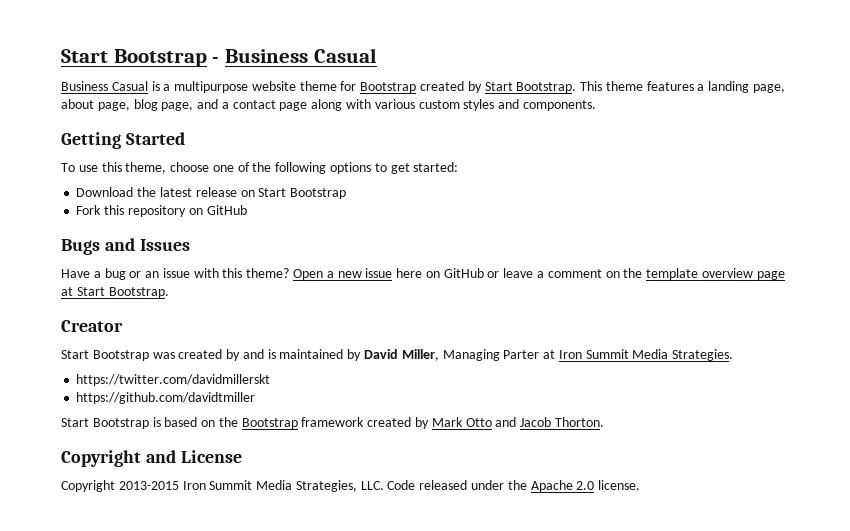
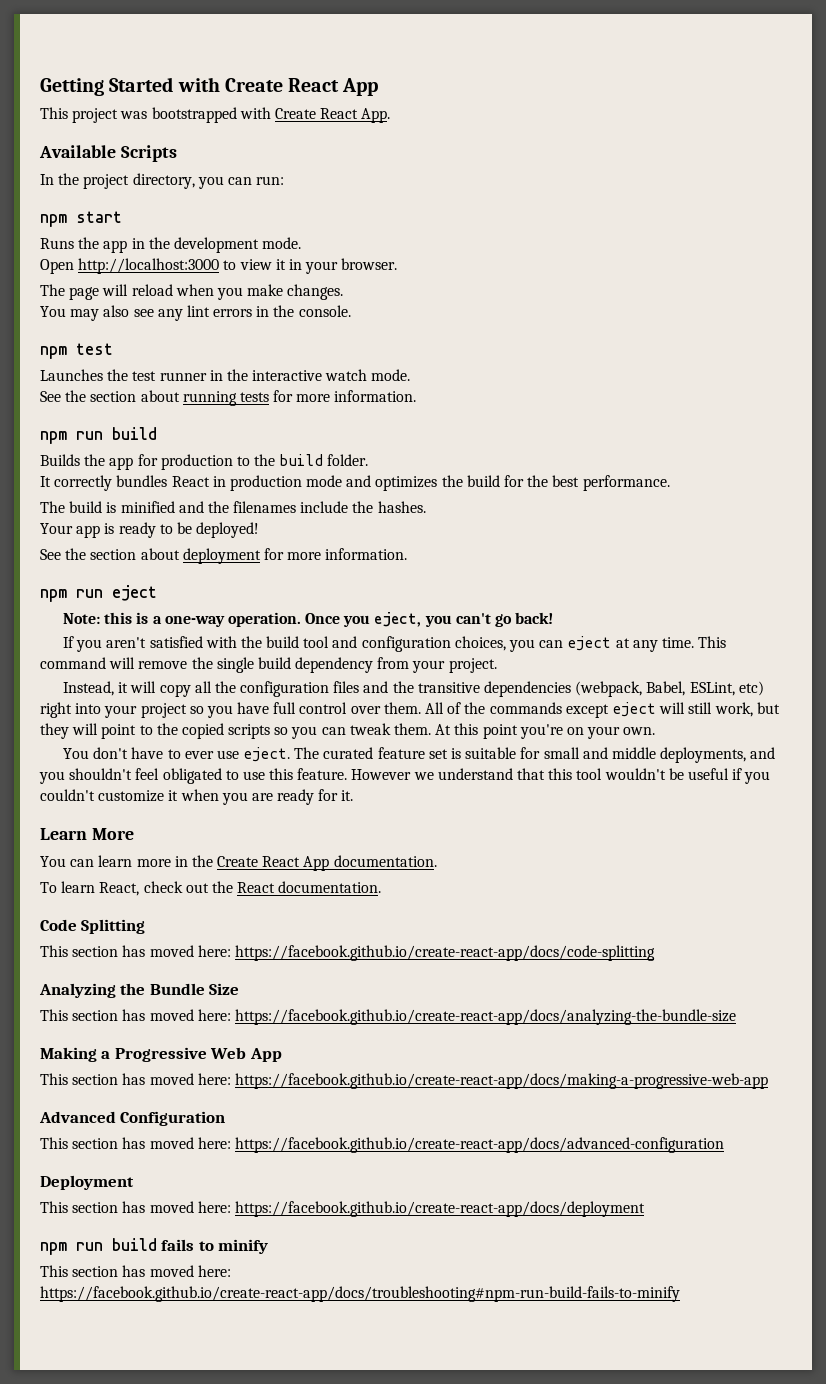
[61,48,377,67] [61,81,786,93] [61,99,596,111] [61,132,185,149] [61,162,459,174] [76,187,347,199] [76,205,247,217] [61,238,190,255] [61,268,785,280] [61,287,169,298] [61,320,123,332] [61,349,734,361] [76,374,271,386] [76,392,256,404] [61,417,604,429] [61,450,242,467] [61,480,641,492] Start Bootstrap - Business Casual // Business Casual is a multipurpose website theme for Bootstrap created by Start Bootstrap. This theme features a landing page, about page, blog page, and a contact page along with various custom styles and components. // Getting Started // To use this theme, choose one of the following options to get started: // Download the latest release on Start Bootstrap // Fork this repository on GitHub // Bugs and Issues // Have a bug or an issue with this theme? Open a new issue here on GitHub or leave a comment on the template overview page at Start Bootstrap. // Creator // Start Bootstrap was created by and is maintained by David Miller, Managing Parter at Iron Summit Media Strategies. // https://twitter.com/davidmillerskt // https://github.com/davidtmiller // Start Bootstrap is based on the Bootstrap framework created by Mark Otto and Jacob Thorton. // Copyright and License // Copyright 2013-2015 Iron Summit Media Strategies, LLC. Code released under the Apache 2.0 license. -> [40,77,379,96] [40,107,391,123] [39,145,177,162] [40,173,285,189] [40,211,122,227] [40,237,302,253] [40,258,398,274] [40,284,344,300] [40,305,351,321] [40,343,113,359] [40,369,411,381] [40,390,417,406] [40,427,157,444] [40,454,369,470] [40,475,670,491] [40,501,426,513] [40,522,260,538] [40,548,408,564] [40,585,157,602] [62,612,554,627] [62,636,727,652] [40,657,497,673] [62,681,764,697] [40,702,780,718] [40,723,656,739] [62,747,776,763] [39,768,771,784] [40,789,354,805] [40,828,134,840] [40,855,437,871] [40,881,382,896] [40,919,146,934] [40,945,655,961] [39,983,240,998] [40,1009,736,1025] [40,1047,282,1062] [40,1073,768,1089] [39,1111,226,1126] [40,1137,724,1153] [40,1175,134,1190] [40,1201,645,1217] [40,1238,269,1255] [40,1265,231,1277] [40,1286,680,1302] Getting Started with Create React App // This project was bootstrapped with Create React App. // Available Scripts // In the project directory, you can run: // npm start // Runs the app in the development mode. // Open http://localhost:3000 to view it in your browser. // The page will reload when you make changes. // You may also see any lint errors in the console. // npm test // Launches the test runner in the interactive watch mode. // See the section about running tests for more information. // npm run build // Builds the app for production to the build folder. // It correctly bundles React in production mode and optimizes the build for the best performance. // The build is minified and the filenames include the hashes. // Your app is ready to be deployed! // See the section about deployment for more information. // npm run eject // Note: this is a one-way operation. Once you eject, you can't go back! // If you aren't satisfied with the build tool and configuration choices, you can eject at any time. This command will remove the single build dependency from your project. // Instead, it will copy all the configuration files and the transitive dependencies (webpack, Babel, ESLint, etc) right into your project so you have full control over them. All of the commands except eject will still work, but they will point to the copied scripts so you can tweak them. At this point you're on your own. // You don't have to ever use eject. The curated feature set is suitable for small and middle deployments, and you shouldn't feel obligated to use this feature. However we understand that this tool wouldn't be useful if you couldn't customize it when you are ready for it. // Learn More // You can learn more in the Create React App documentation. // To learn React, check out the React documentation. // Code Splitting // This section has moved here: https://facebook.github.io/create-react-app/docs/code-splitting // Analyzing the Bundle Size // This section has moved here: https://facebook.github.io/create-react-app/docs/analyzing-the-bundle-size // Making a Progressive Web App // This section has moved here: https://facebook.github.io/create-react-app/docs/making-a-progressive-web-app // Advanced Configuration // This section has moved here: https://facebook.github.io/create-react-app/docs/advanced-configuration // Deployment // This section has moved here: https://facebook.github.io/create-react-app/docs/deployment // npm run build fails to minify // This section has moved here: https://facebook.github.io/create-react-app/docs/troubleshooting#npm-run-build-fails-to-minify

